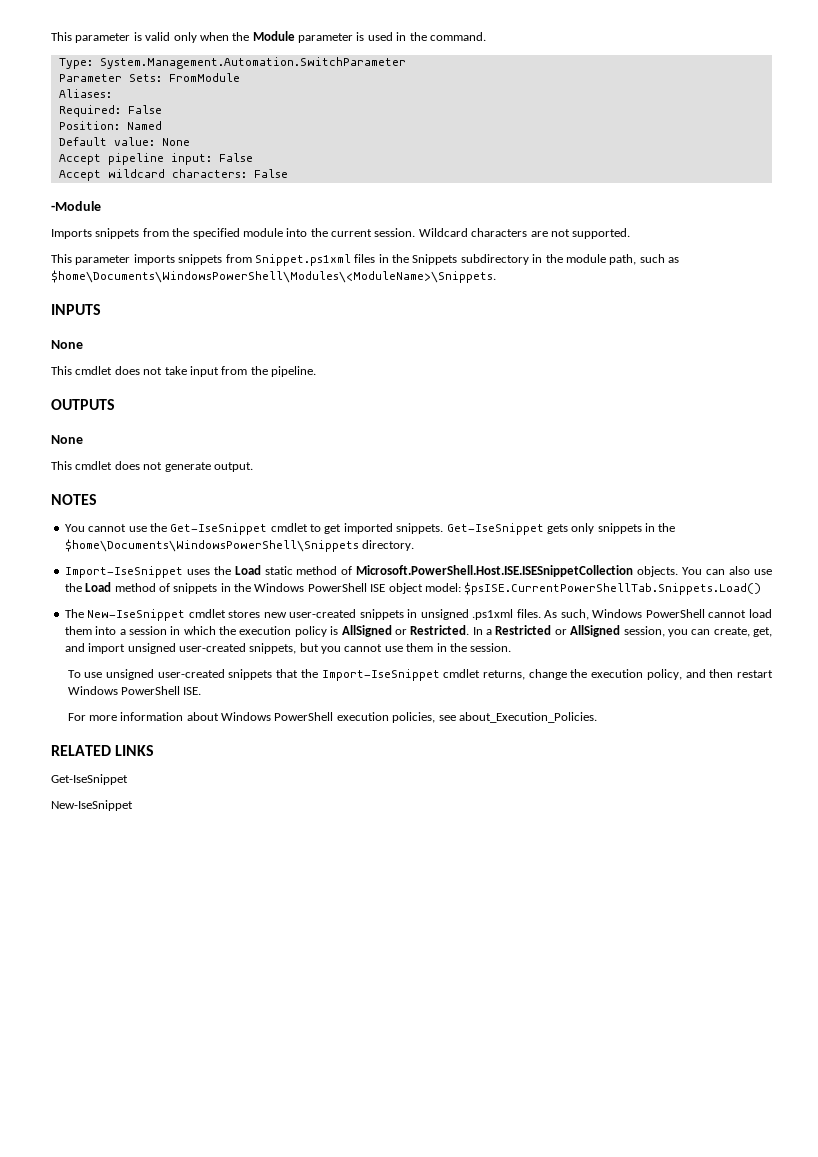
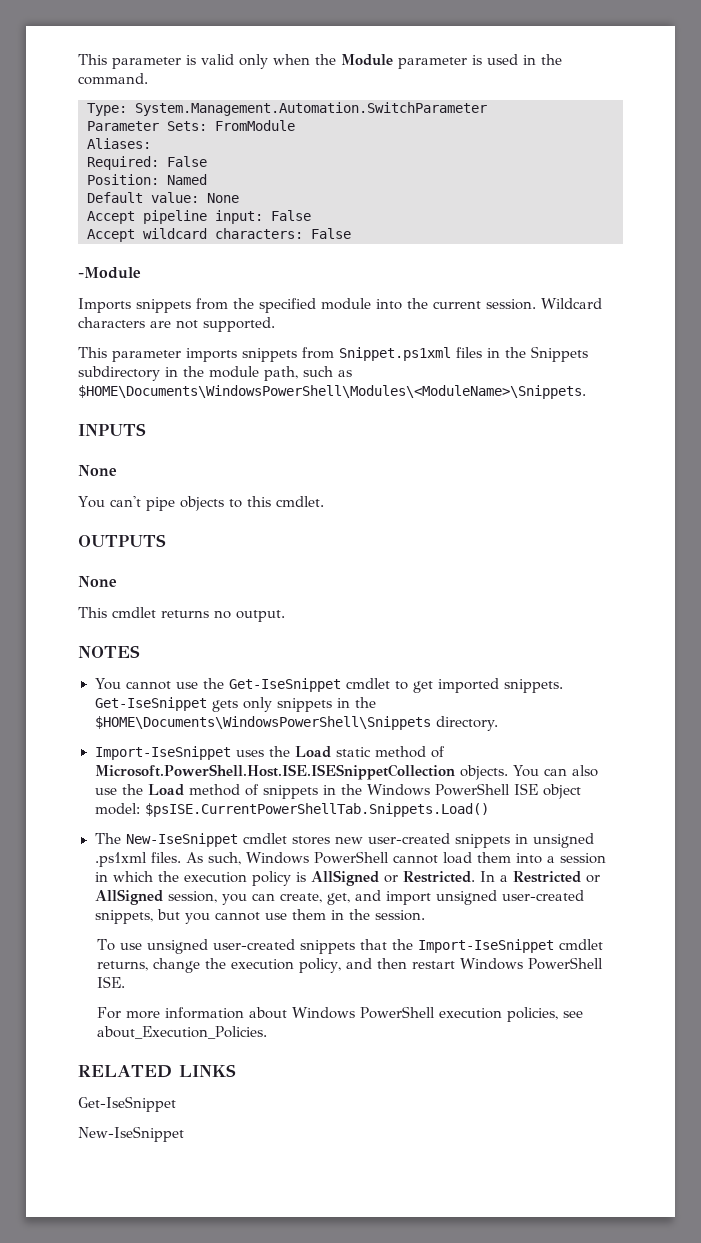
[51,270,496,283] $home\Documents\WindowsPowerShell\Modules\<ModuleName>\Snippets. -> [78,385,586,399] $HOME\Documents\WindowsPowerShell\Modules\<ModuleName>\Snippets.
[51,366,316,377] This cmdlet does not take input from the pipeline. -> [78,496,324,511] You can't pipe objects to this cmdlet.
[114,461,211,472] does not generate -> [161,610,231,619] returns no
[64,539,359,552] $home\Documents\WindowsPowerShell\Snippets -> [94,716,431,730] $HOME\Documents\WindowsPowerShell\Snippets

